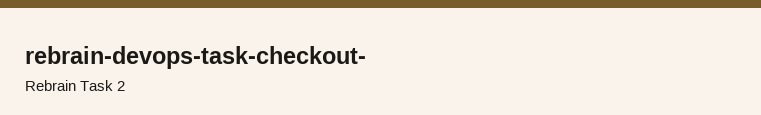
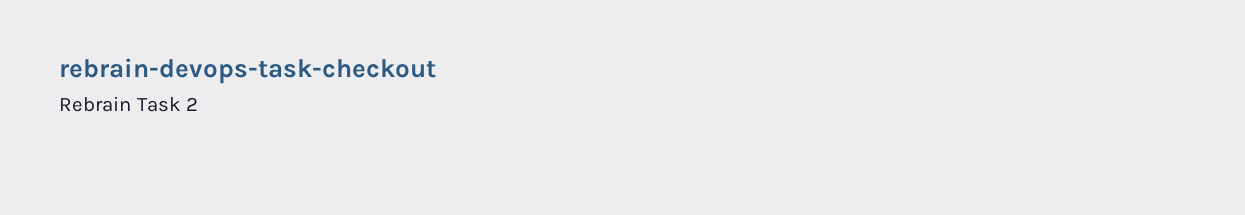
[25,46,366,69] rebrain-devops-task-checkout- -> [59,58,436,84] rebrain-devops-task-checkout

